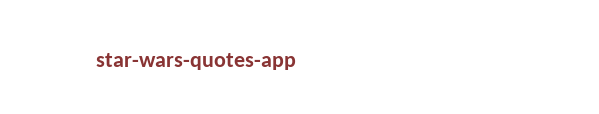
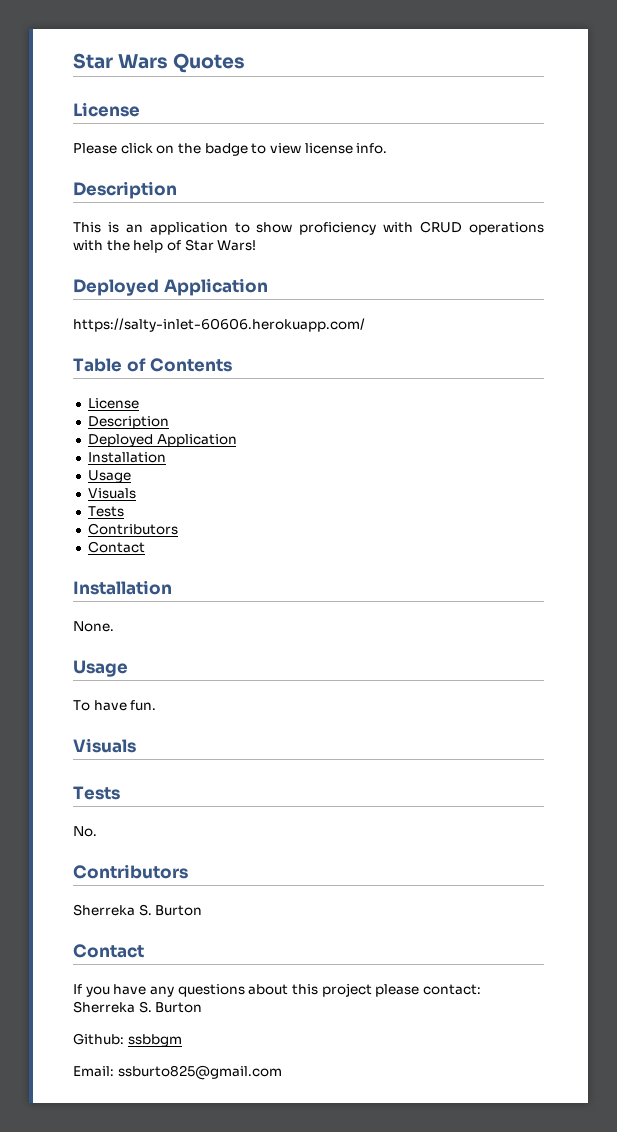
[96,53,296,70] star-wars-quotes-app -> [73,53,246,73] [73,102,140,117] [73,143,388,156] [73,181,177,199] [73,221,544,235] [73,239,257,253] [73,278,268,296] [73,318,365,332] [73,358,233,372] [87,398,139,409] [87,416,169,429] [87,434,237,447] [87,452,166,463] [87,470,131,483] [87,488,136,499] [87,506,124,517] [87,523,178,535] [87,541,145,553] [73,580,172,595] [73,621,114,632] [73,660,128,677] [73,700,157,711] [73,738,136,753] [73,786,120,800] [73,826,97,837] [73,864,188,879] [73,904,203,916] [73,944,144,958] [73,983,481,997] [73,1001,203,1013] [73,1033,182,1047] [73,1065,282,1080] Star Wars Quotes // License // Please click on the badge to view license info. // Description // This is an application to show proficiency with CRUD operations with the help of Star Wars! // Deployed Application // https://salty-inlet-60606.herokuapp.com/ // Table of Contents // License // Description // Deployed Application // Installation // Usage // Visuals // Tests // Contributors // Contact // Installation // None. // Usage // To have fun. // Visuals // Tests // No. // Contributors // Sherreka S. Burton // Contact // If you have any questions about this project please contact: Sherreka S. Burton // Github: ssbbgm // Email: ssburto825@gmail.com

